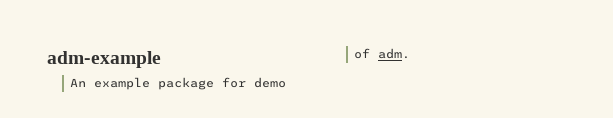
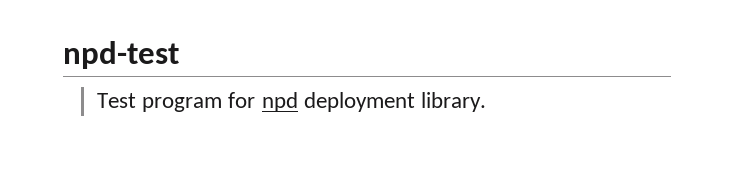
[47,51,161,68] [69,77,286,90] [353,48,410,59] adm-example // An example package for demo of adm. -> [63,41,179,69] [97,92,487,112] npd-test // Test program for npd deployment library.

